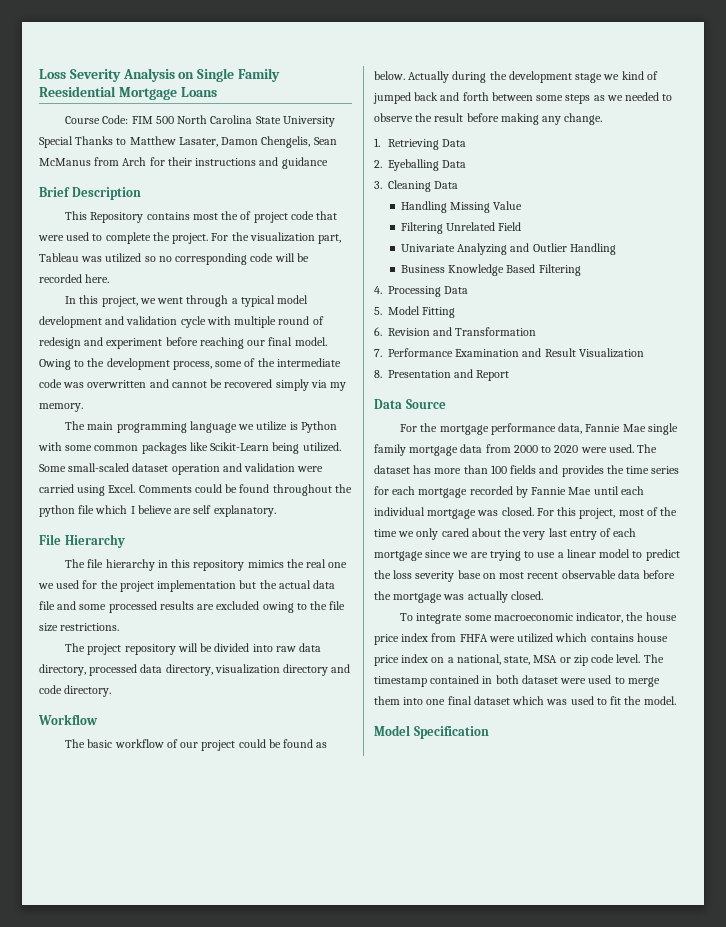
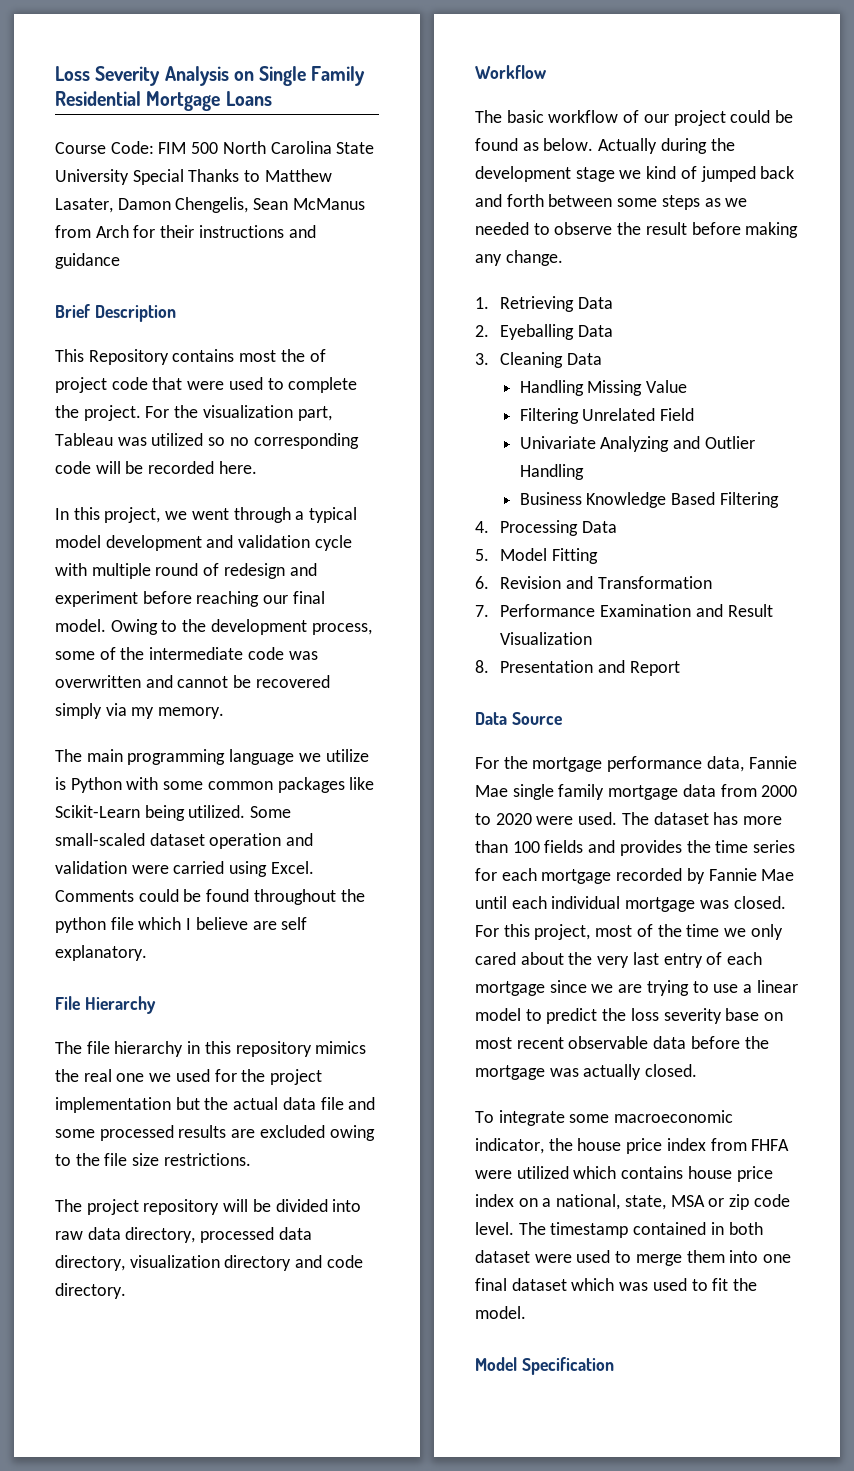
[39,86,116,97] Reesidential -> [55,91,141,106] Residential

